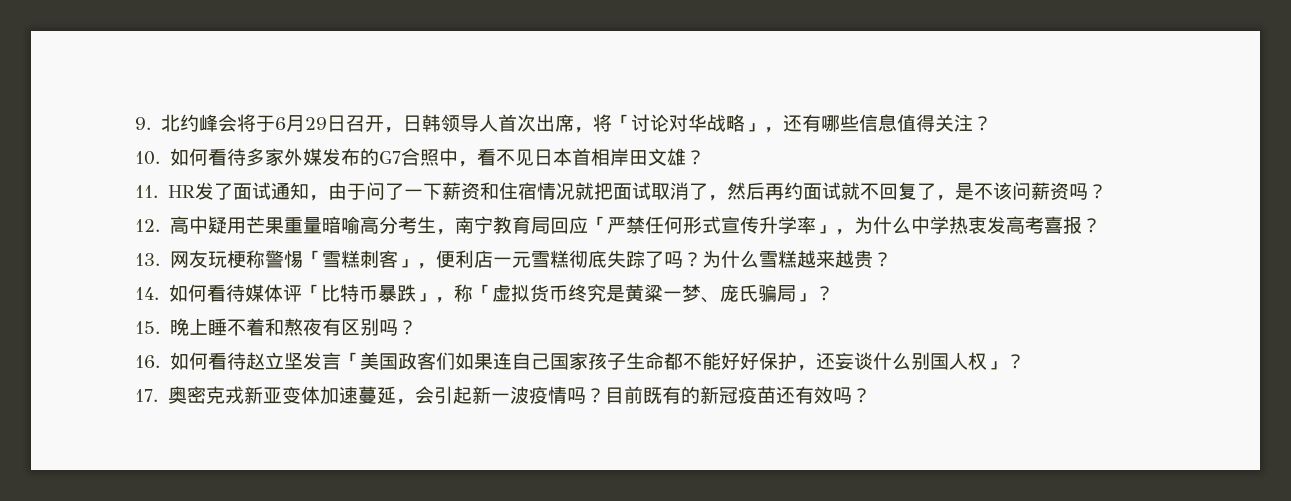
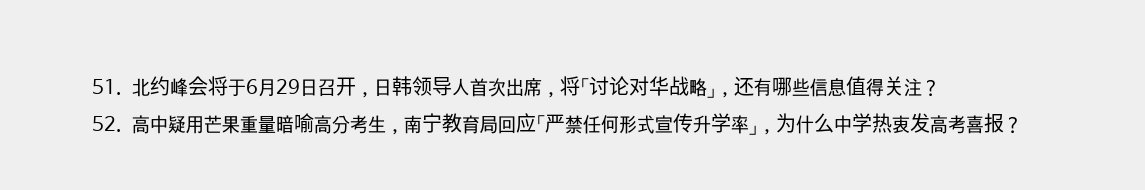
[135,117,151,130] 9. -> [92,79,122,95] 51.
[135,148,705,167] [135,182,1107,201] [135,219,160,232] 10.如何看待多家外媒发布的G7合照中，看不见日本首相岸田文雄？ // 11. HR发了面试通知，由于问了一下薪资和住宿情况就把面试取消了，然后再约面试就不回复了，是不该问薪资吗？ // 12. -> [92,116,122,132] 52.
[135,250,892,269] [135,284,834,303] [135,318,417,336] [135,352,1025,371] [135,386,871,405] // 13.网友玩梗称警惕「雪糕刺客」，便利店一元雪糕彻底失踪了吗？为什么雪糕越来越贵？ // 14.如何看待媒体评「比特币暴跌」，称「虚拟货币终究是黄粱一梦、庞氏骗局」？ // 15.晚上睡不着和熬夜有区别吗？ // 16.如何看待赵立坚发言「美国政客们如果连自己国家孩子生命都不能好好保护，还妄谈什么别国人权」？ // 17.奥密克戎新亚变体加速蔓延，会引起新一波疫情吗？目前既有的新冠疫苗还有效吗？ -> (1022, 125) none

